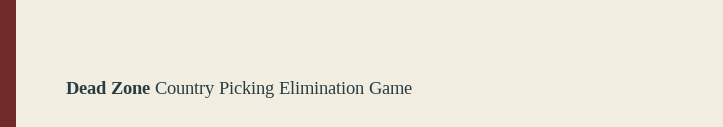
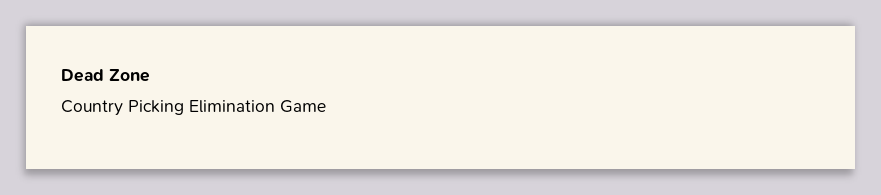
(150, 88) none -> (150, 75) //

